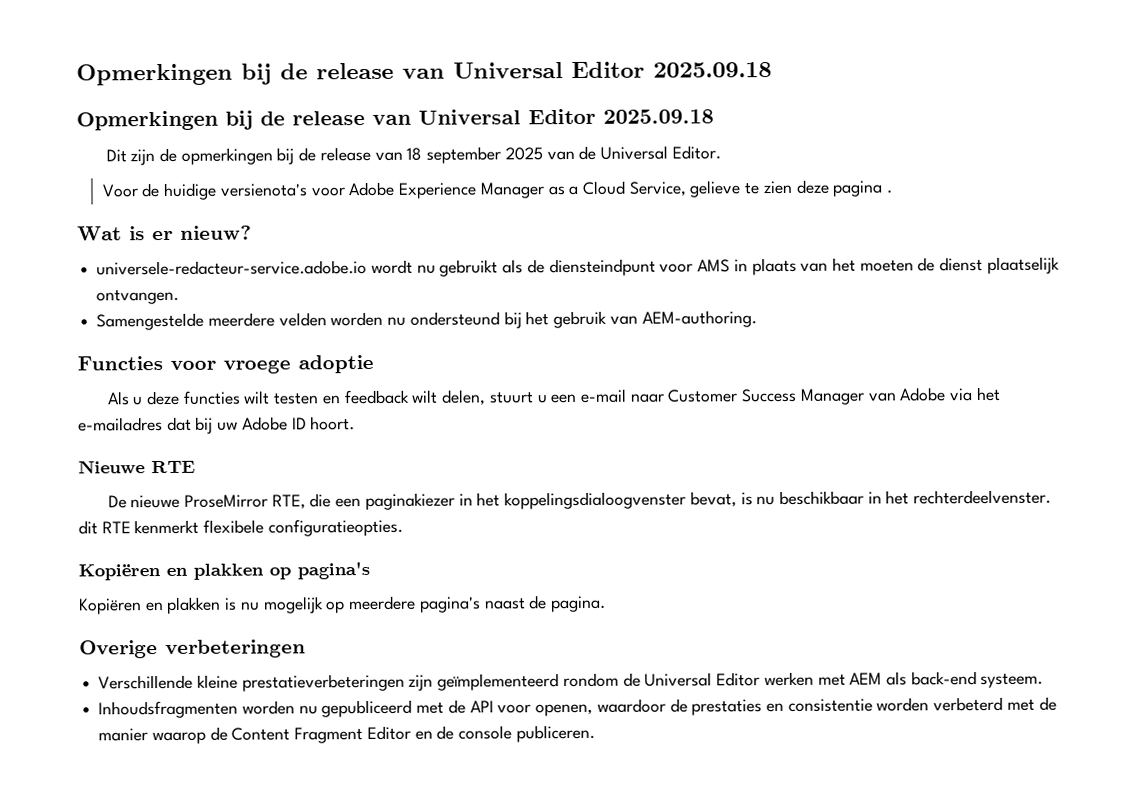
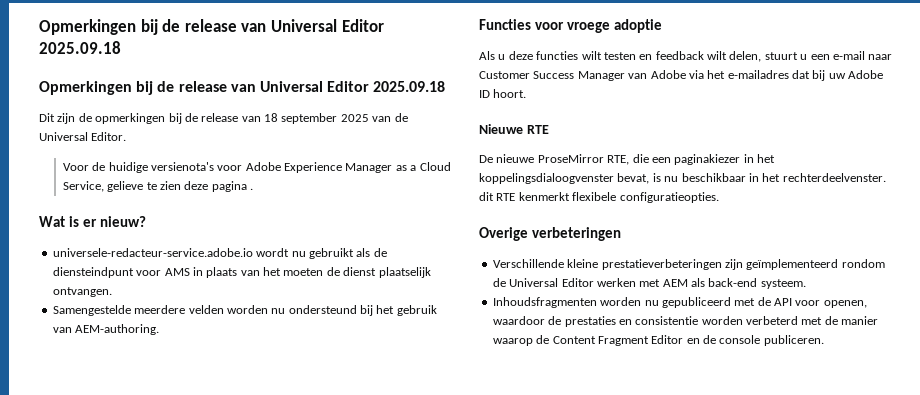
[78,561,370,581] [78,595,606,615] // Kopiëren en plakken op pagina's // Kopiëren en plakken is nu mogelijk op meerdere pagina's naast de pagina. -> (719, 197) none

